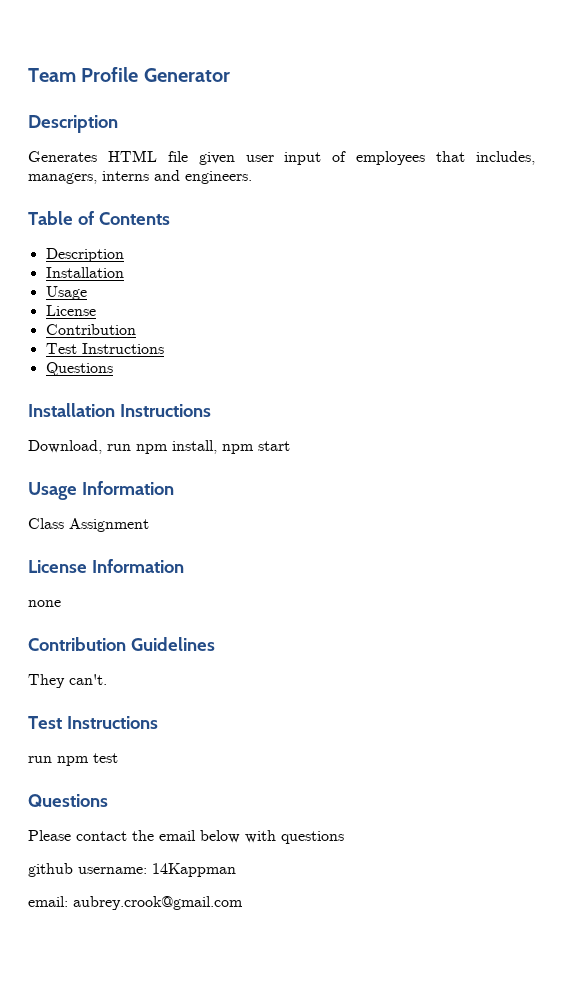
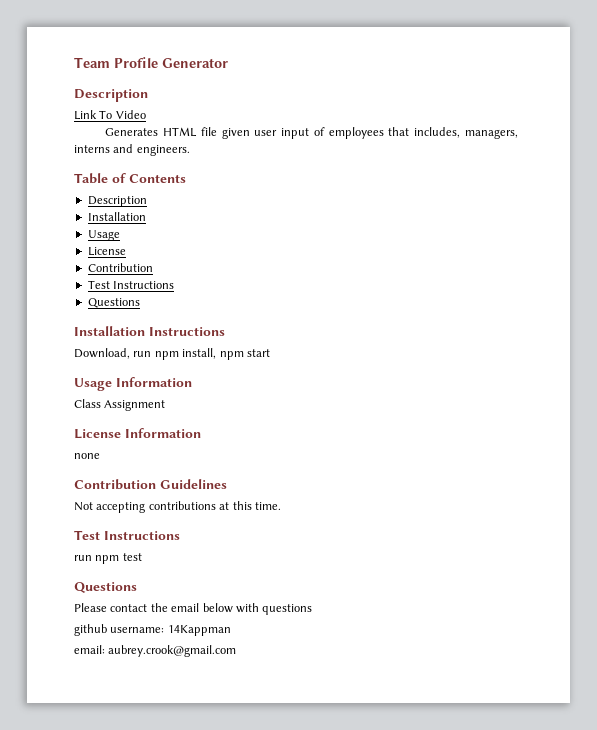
(118, 124) none -> [74,110,146,120] // Link To Video
[28,674,107,688] They can't. -> [74,501,281,513] Not accepting contributions at this time.

